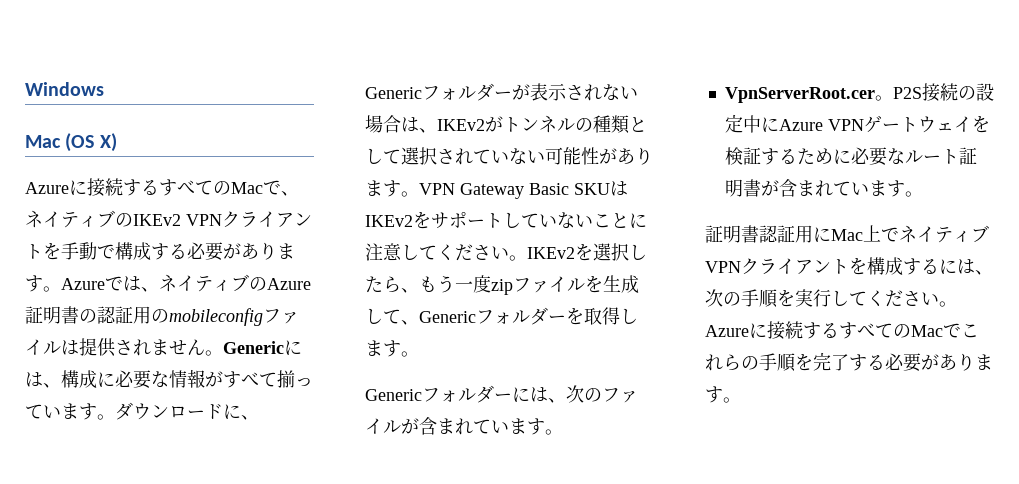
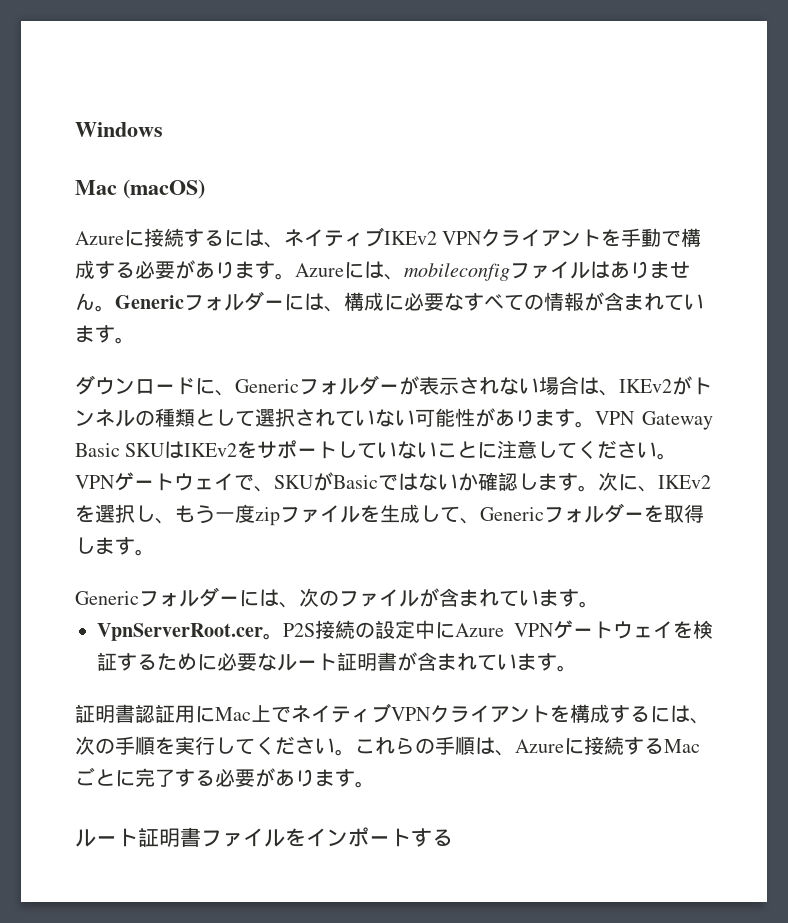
[65,133,117,152] [25,178,299,197] [25,210,133,228] (OS X) // Azureに接続するすべてのMacで、ネイティブの -> [123,179,205,199] [75,227,384,248] (macOS) // Azureに接続するには、ネイティブ
[105,274,311,292] [25,306,169,324] では、ネイティブのAzure証明書の認証用の -> [344,261,404,280] には、
[79,338,151,357] 提供され -> [610,261,650,279] あり
(284, 347) none -> [184,291,284,311] フォルダー
[169,369,313,388] [25,403,115,420] 情報がすべて揃っています。 -> [464,292,704,311] [75,325,135,344] すべての情報が含まれています。 //
(527, 258) none -> [75,472,658,492] VPNゲートウェイで、SKUがBasicではないか確認します。次に、
[365,276,401,293] たら -> (155, 513) none
[705,321,979,340] [705,353,813,372] Azureに接続するすべてのMacでこれらの手順を -> [355,736,700,756] [75,767,135,787] これらの手順は、Azureに接続するMacごとに
(741, 400) none -> [75,827,453,847] // ルート証明書ファイルをインポートする

